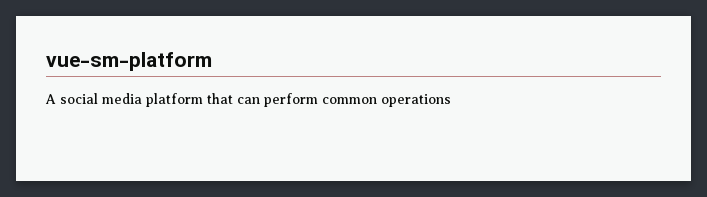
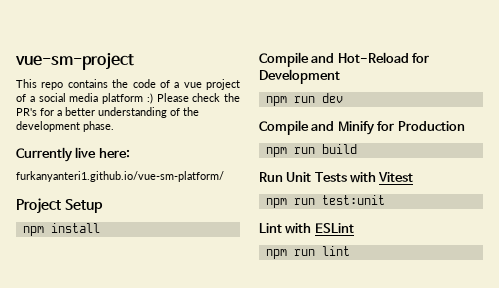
[46,52,212,71] [45,93,451,107] vue-sm-platform // A social media platform that can perform common operations -> [15,52,134,70] [16,79,240,90] [16,93,240,104] [16,107,199,118] [16,121,114,132] [16,147,130,162] [16,171,224,182] [16,198,103,214] [22,223,100,236] [259,52,430,67] [259,69,340,84] [265,93,343,106] [259,120,465,135] [265,144,357,157] [259,172,414,183] [265,195,385,208] [259,223,354,234] [265,246,350,259] vue-sm-project // This repo contains the code of a vue project of a social media platform :) Please check the PR's for a better understanding of the development phase. // Currently live here: // furkanyanteri1.github.io/vue-sm-platform/ // Project Setup // npm install // Compile and Hot-Reload for Development // npm run dev // Compile and Minify for Production // npm run build // Run Unit Tests with Vitest // npm run test:unit // Lint with ESLint // npm run lint

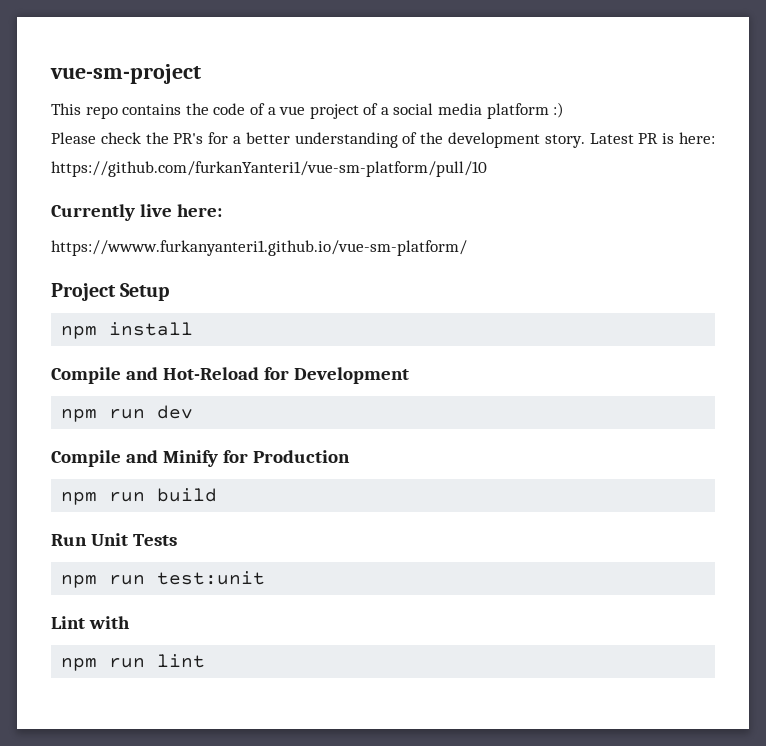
(153, 98) none -> (565, 110) //
[83,121,114,132] phase. -> [544,132,715,148] [51,161,487,177] story. Latest PR is here: https://github.com/furkanYanteri1/vue-sm-platform/pull/10
[16,171,224,182] furkanyanteri1.github.io/vue-sm-platform/ -> [51,240,467,256] https://wwww.furkanyanteri1.github.io/vue-sm-platform/
[350,172,414,183] with Vitest -> (177, 540) none
[314,223,354,233] ESLint -> (130, 622) none

